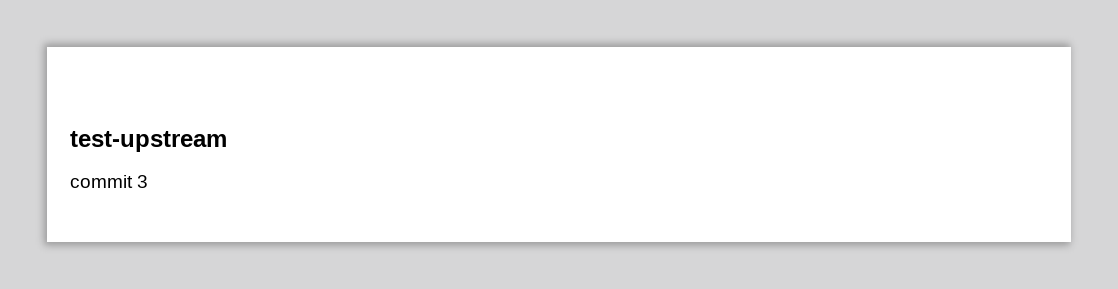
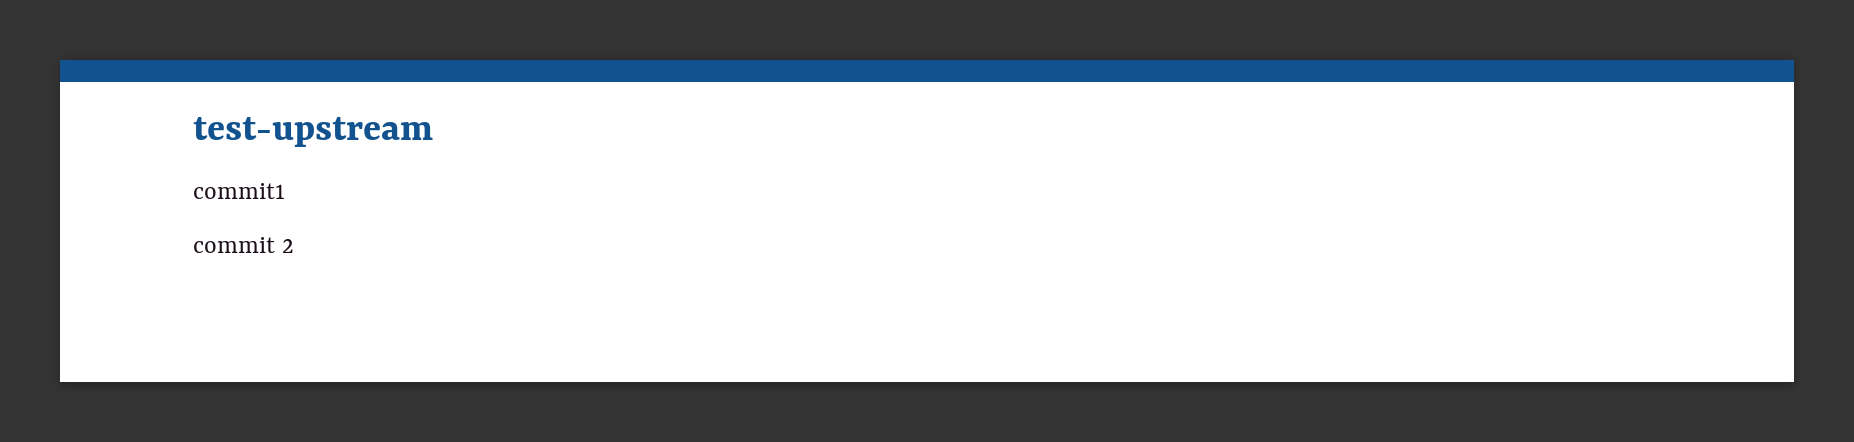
(227, 141) none -> [193,183,285,199] // commit1
[137,175,149,188] 3 -> [282,239,295,253] 2

